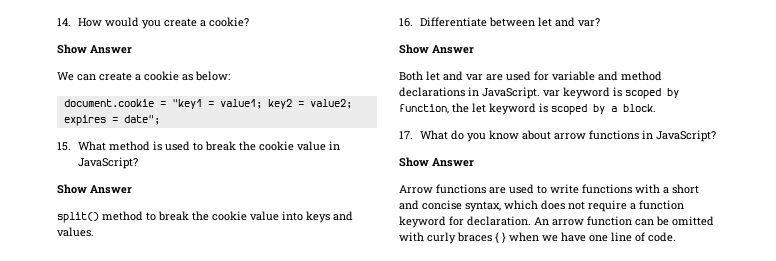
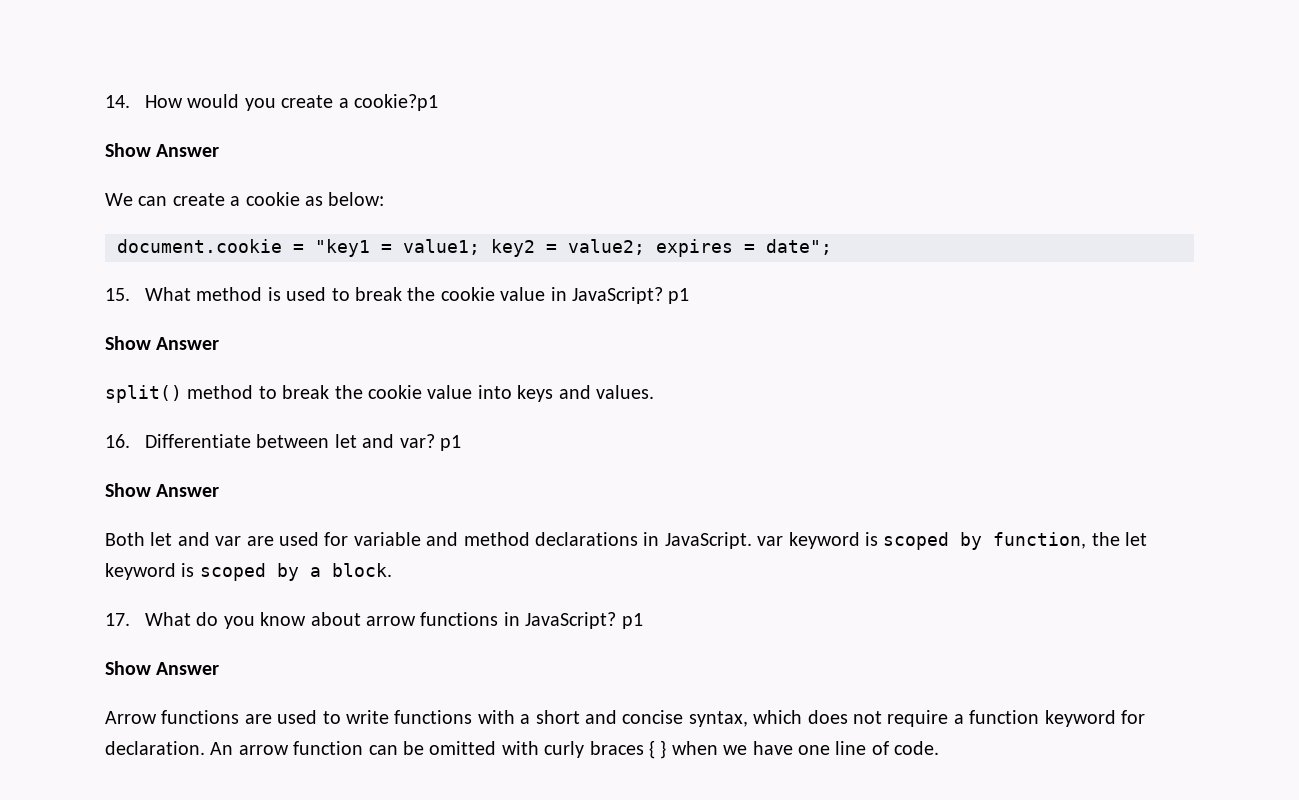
[208,17,249,27] cookie? -> [353,94,438,111] cookie?p1
(138, 163) none -> [668,288,690,304] p1
(600, 22) none -> [439,435,461,451] p1
(716, 136) none -> [621,613,643,629] p1

